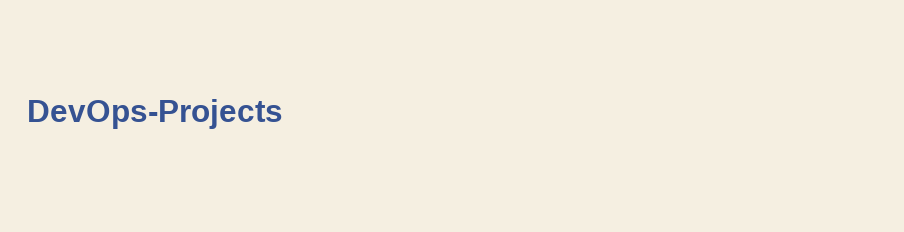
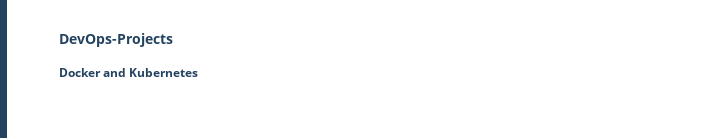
(283, 114) none -> [59,68,199,77] // Docker and Kubernetes

